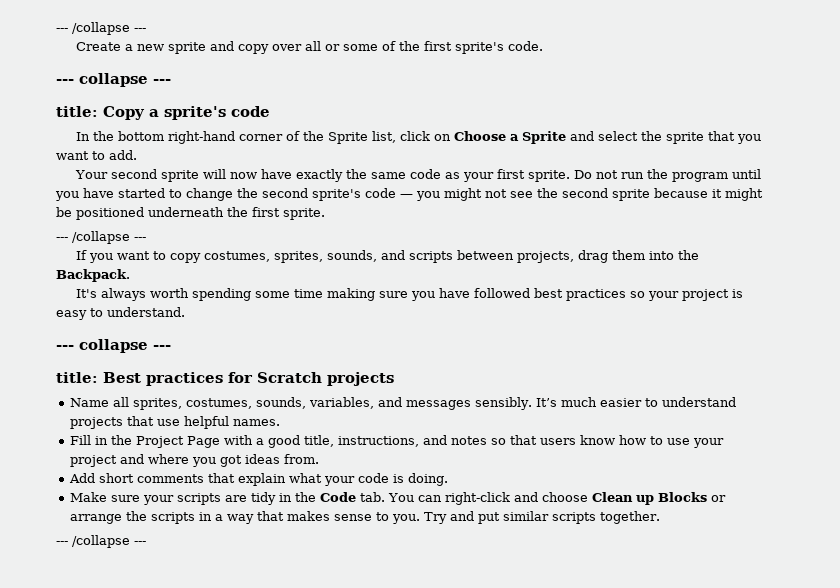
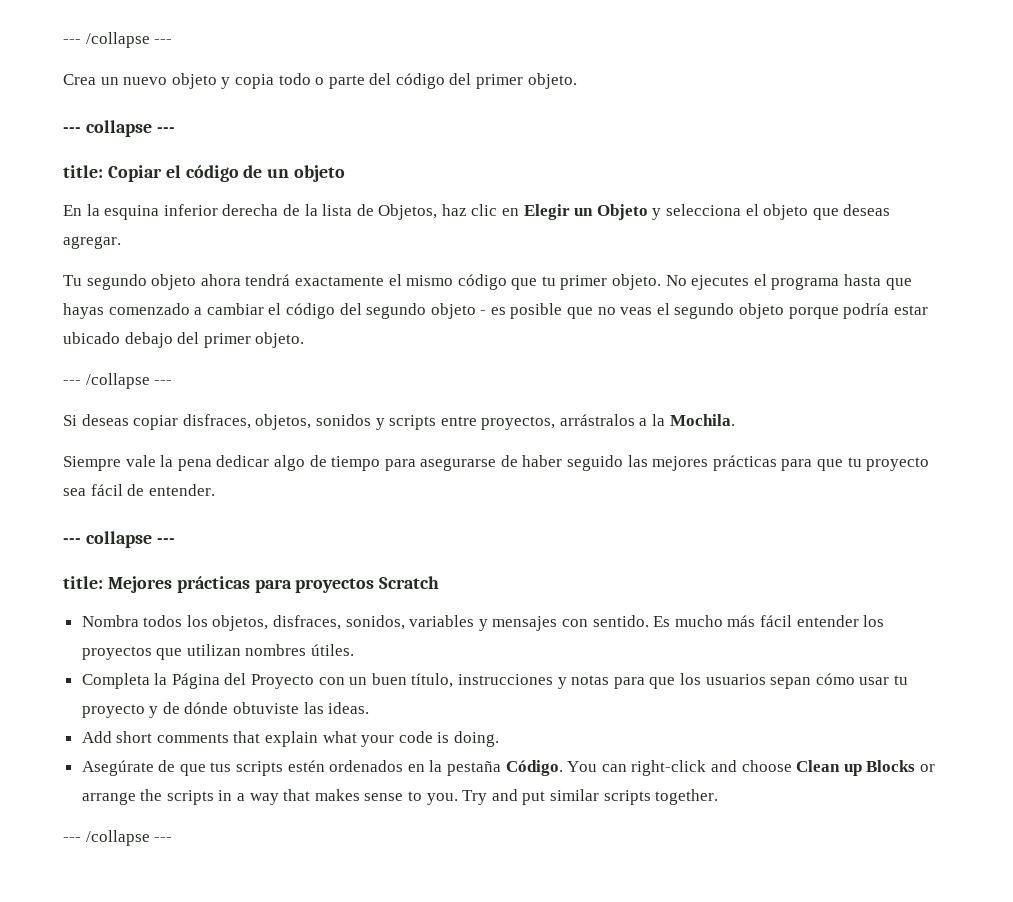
[56,22,146,35] [75,41,543,54] [56,73,171,87] [56,106,270,120] [75,131,761,144] [56,150,137,160] [74,169,761,182] [55,188,763,201] [56,207,325,220] [56,231,146,244] [75,250,699,263] [56,269,130,282] [75,288,743,301] [56,307,185,320] [56,339,171,353] [56,372,394,386] [70,397,737,410] [70,416,281,429] [70,435,725,448] [70,454,320,467] --- /collapse --- // Create a new sprite and copy over all or some of the first sprite's code. // --- collapse --- // title: Copy a sprite's code // In the bottom right-hand corner of the Sprite list, click on Choose a Sprite and select the sprite that you want to add. // Your second sprite will now have exactly the same code as your first sprite. Do not run the program until you have started to change the second sprite's code — you might not see the second sprite because it might be positioned underneath the first sprite. // --- /collapse --- // If you want to copy costumes, sprites, sounds, and scripts between projects, drag them into the Backpack. // It's always worth spending some time making sure you have followed best practices so your project is easy to understand. // --- collapse --- // title: Best practices for Scratch projects // Name all sprites, costumes, sounds, variables, and messages sensibly. It’s much easier to understand projects that use helpful names. // Fill in the Project Page with a good title, instructions, and notes so that users know how to use your project and where you got ideas from. -> [63,32,173,48] [63,73,577,89] [63,120,175,137] [63,165,346,182] [63,204,891,220] [63,236,121,249] [63,274,912,290] [63,303,928,319] [63,332,305,348] [63,373,173,389] [63,414,735,430] [63,455,930,471] [63,484,215,496] [63,531,175,548] [63,576,440,593] [81,615,885,631] [81,644,355,660] [81,673,908,689] [81,702,370,718] --- /collapse --- // Crea un nuevo objeto y copia todo o parte del código del primer objeto. // --- collapse --- // title: Copiar el código de un objeto // En la esquina inferior derecha de la lista de Objetos, haz clic en Elegir un Objeto y selecciona el objeto que deseas agregar. // Tu segundo objeto ahora tendrá exactamente el mismo código que tu primer objeto. No ejecutes el programa hasta que hayas comenzado a cambiar el código del segundo objeto - es posible que no veas el segundo objeto porque podría estar ubicado debajo del primer objeto. // --- /collapse --- // Si deseas copiar disfraces, objetos, sonidos y scripts entre proyectos, arrástralos a la Mochila. // Siempre vale la pena dedicar algo de tiempo para asegurarse de haber seguido las mejores prácticas para que tu proyecto sea fácil de entender. // --- collapse --- // title: Mejores prácticas para proyectos Scratch // Nombra todos los objetos, disfraces, sonidos, variables y mensajes con sentido. Es mucho más fácil entender los proyectos que utilizan nombres útiles. // Completa la Página del Proyecto con un buen título, instrucciones y notas para que los usuarios sepan cómo usar tu proyecto y de dónde obtuviste las ideas.
[70,492,386,505] Make sure your scripts are tidy in the Code tab. -> [81,760,563,776] Asegúrate de que tus scripts estén ordenados en la pestaña Código.

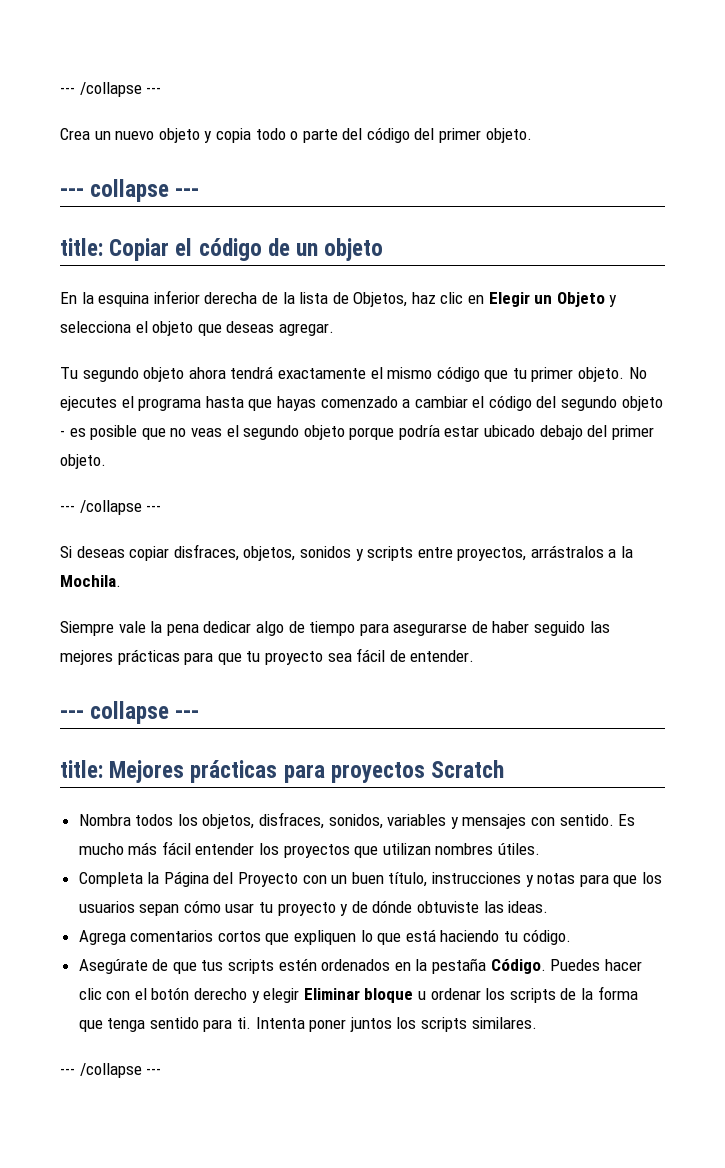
[81,731,500,747] Add short comments that explain what your code is doing. -> [78,929,571,945] Agrega comentarios cortos que expliquen lo que está haciendo tu código.
[567,760,935,776] [81,789,719,805] You can right-click and choose Clean up Blocks or arrange the scripts in a way that makes sense to you. Try and put similar scripts together. -> [550,959,642,971] [78,986,638,1003] [78,1017,537,1032] Puedes hacer clic con el botón derecho y elegir Eliminar bloque u ordenar los scripts de la forma que tenga sentido para ti. Intenta poner juntos los scripts similares.

